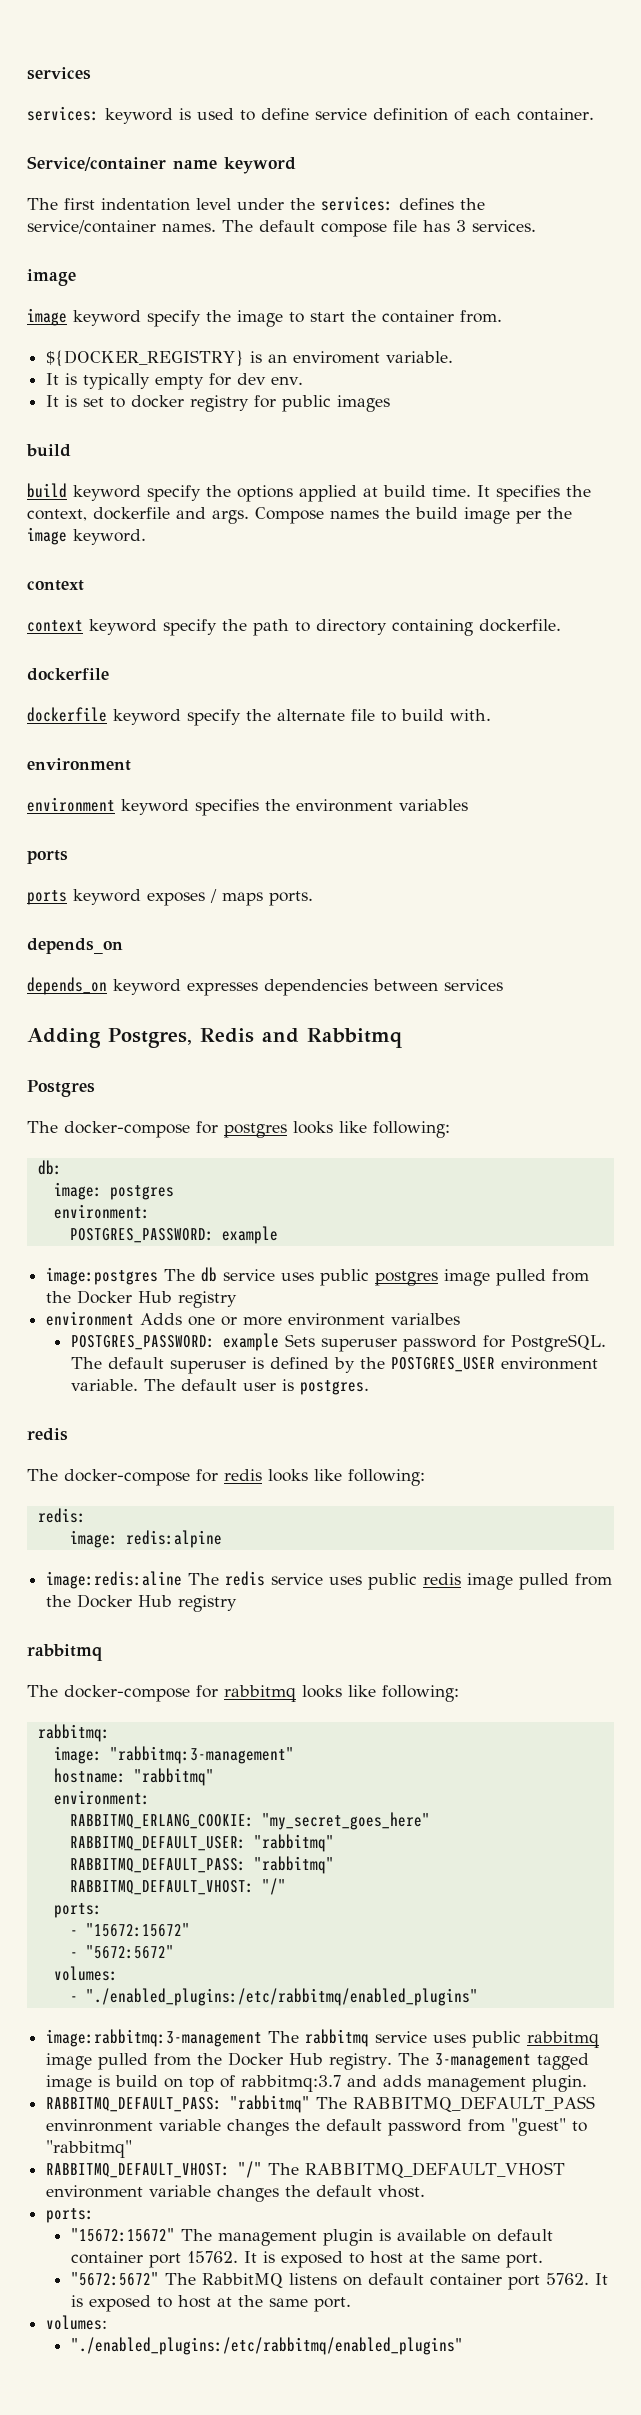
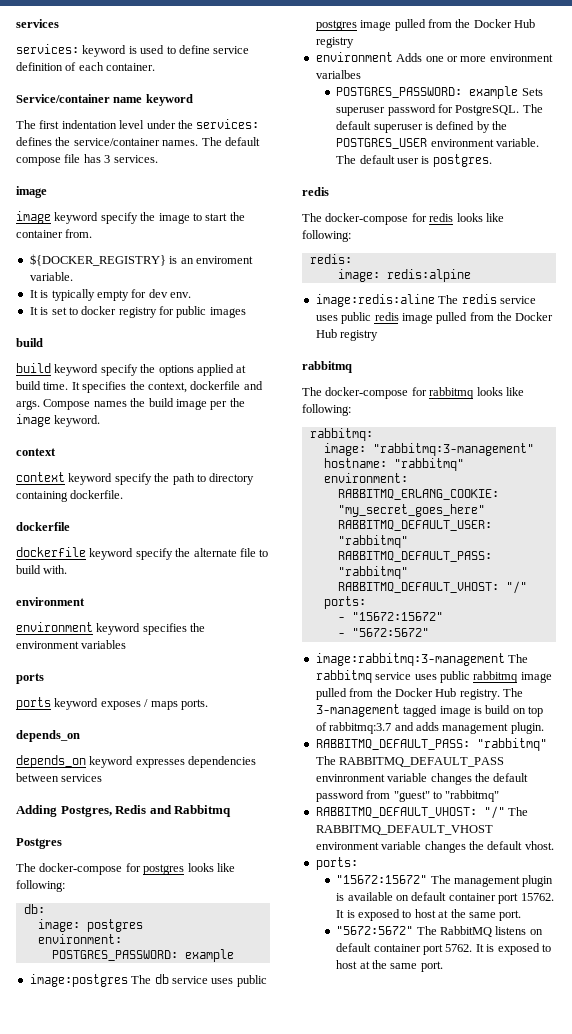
[53,1966,118,1981] [69,1988,478,2006] // volumes: // - "./enabled_plugins:/etc/rabbitmq/enabled_plugins" -> (429, 632) none
[46,2315,108,2330] [70,2337,463,2355] // volumes: // "./enabled_plugins:/etc/rabbitmq/enabled_plugins" -> (443, 966) none

